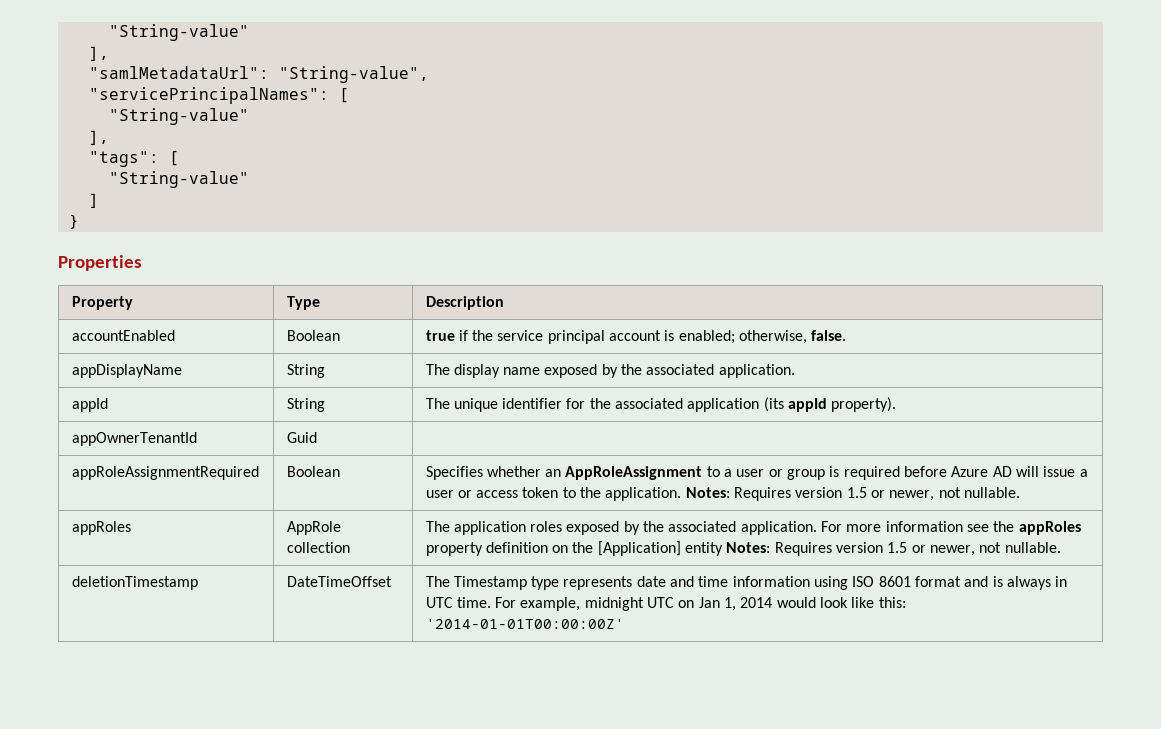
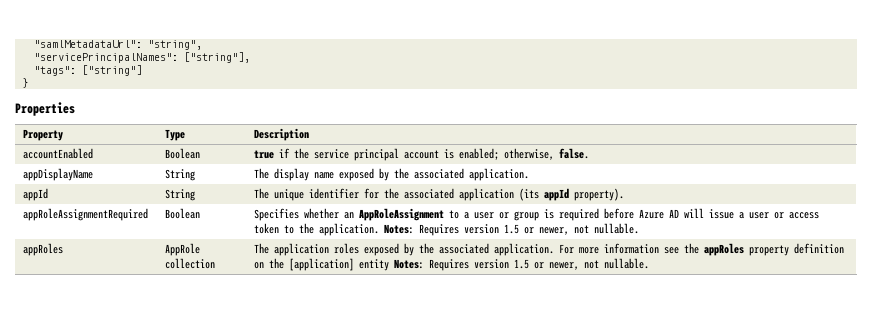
[108,24,249,41] [88,46,109,61] [88,66,429,83] [88,87,349,104] [108,108,249,125] [88,130,109,145] [88,151,179,167] [108,171,249,188] [88,193,99,208] "String-value" // ], // "samlMetadataUrl": "String-value", // "servicePrincipalNames": [ // "String-value" // ], // "tags": [ // "String-value" // ] -> [33,40,202,50] [33,52,250,63] [33,65,142,76] "samlMetadataUrl": "string", // "servicePrincipalNames": ["string"], // "tags": ["string"]
[71,432,197,446] [286,432,317,443] // appOwnerTenantId | Guid | -> (625, 194) none
[597,541,681,556] [Application] -> [289,258,355,271] [application]
[71,576,198,590] [286,576,392,587] [425,576,1068,590] [425,597,906,611] [425,619,624,629] // deletionTimestamp | DateTimeOffset | The Timestamp type represents date and time information using ISO 8601 format and is always in UTC time. For example, midnight UTC on Jan 1, 2014 would look like this: '2014-01-01T00:00:00Z' -> (650, 263) none

